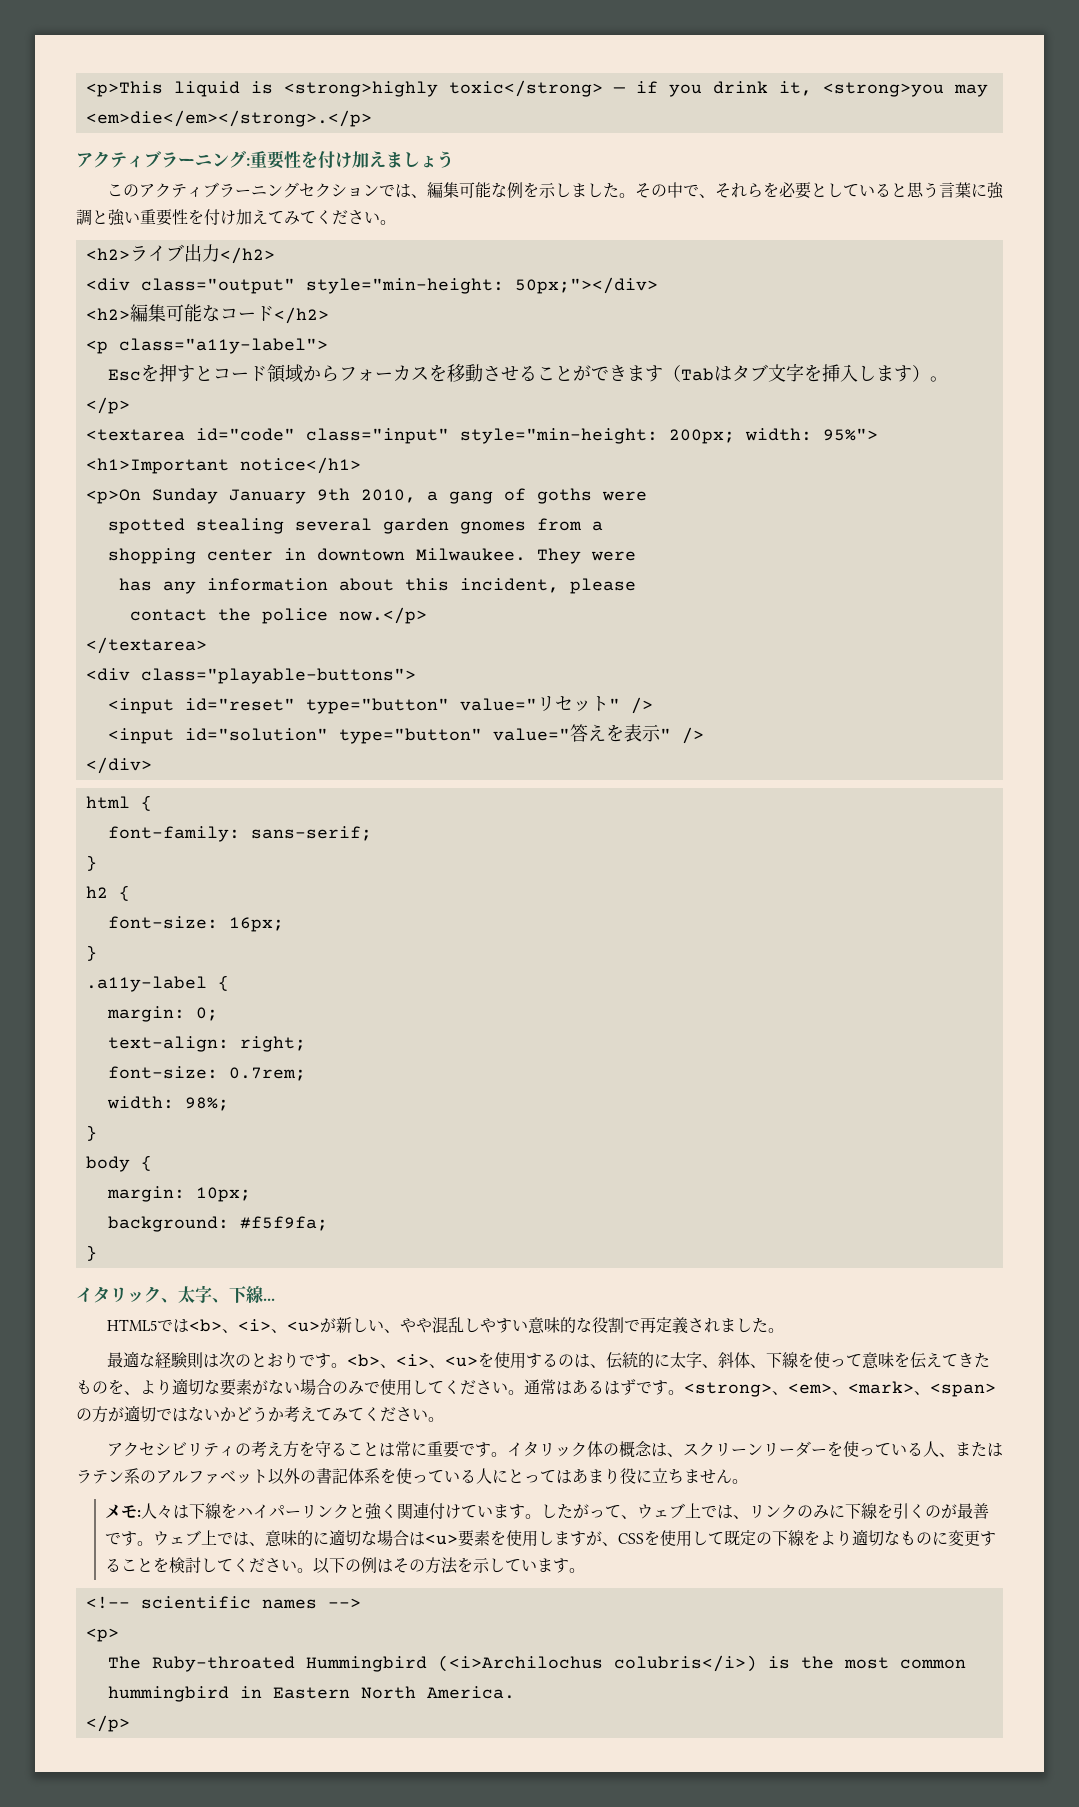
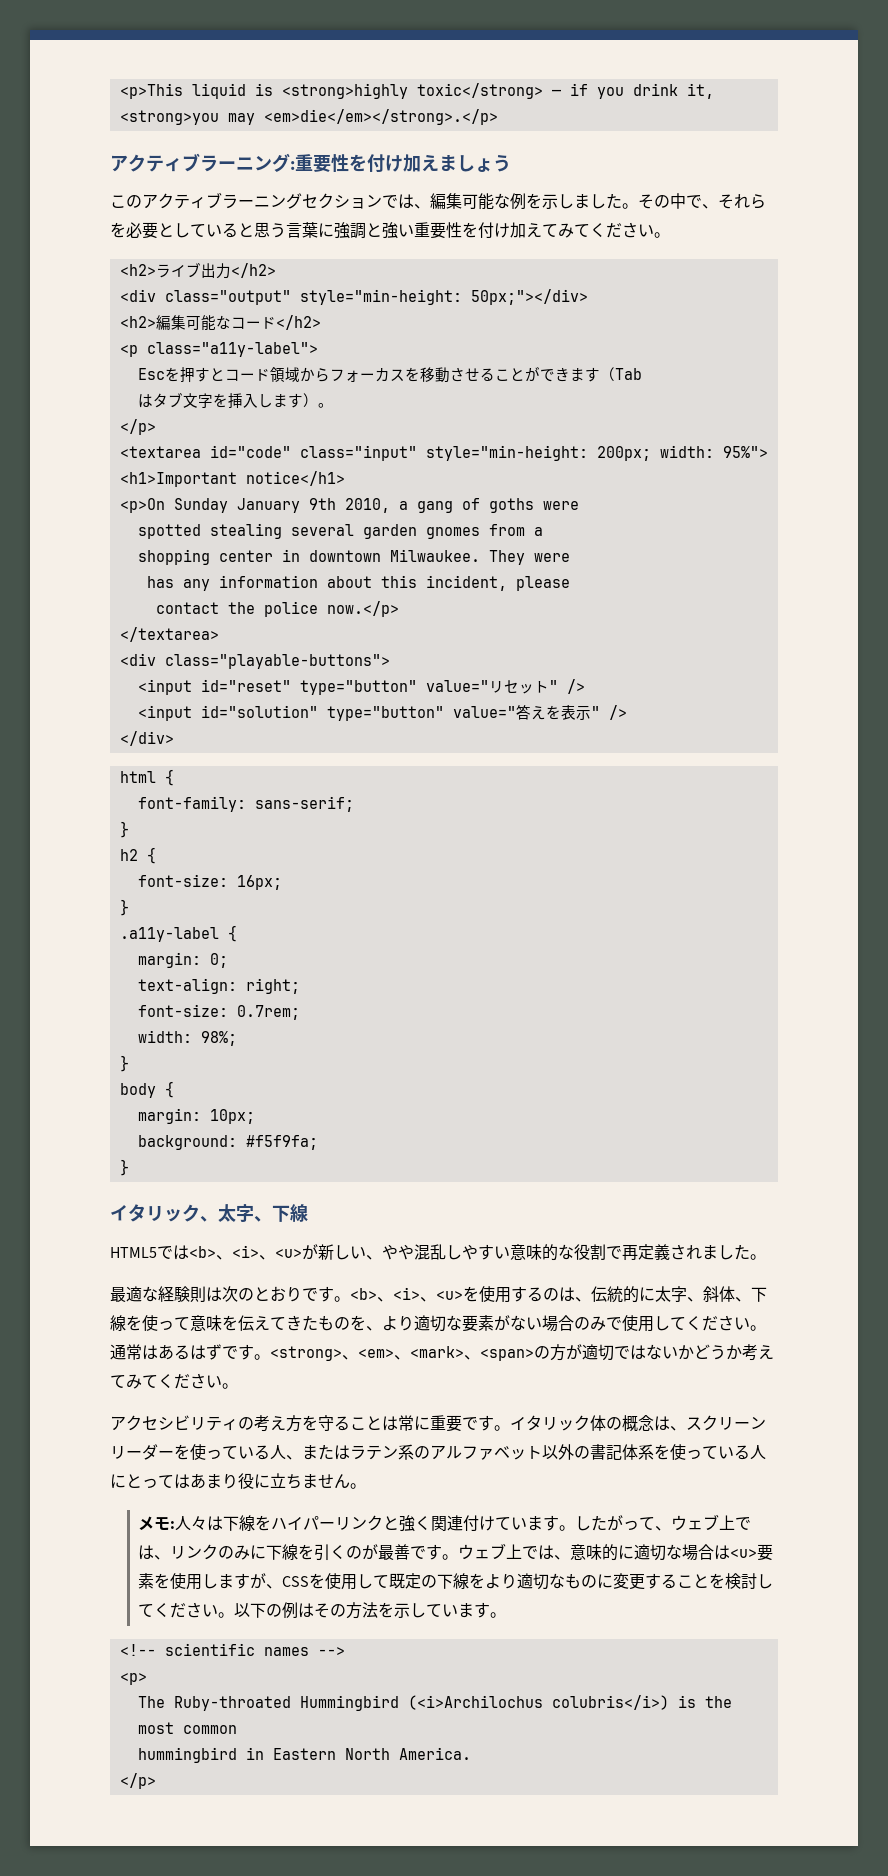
(714, 374) none -> (642, 374) //
[263,1298,275,1301] ... -> (308, 1213) none

